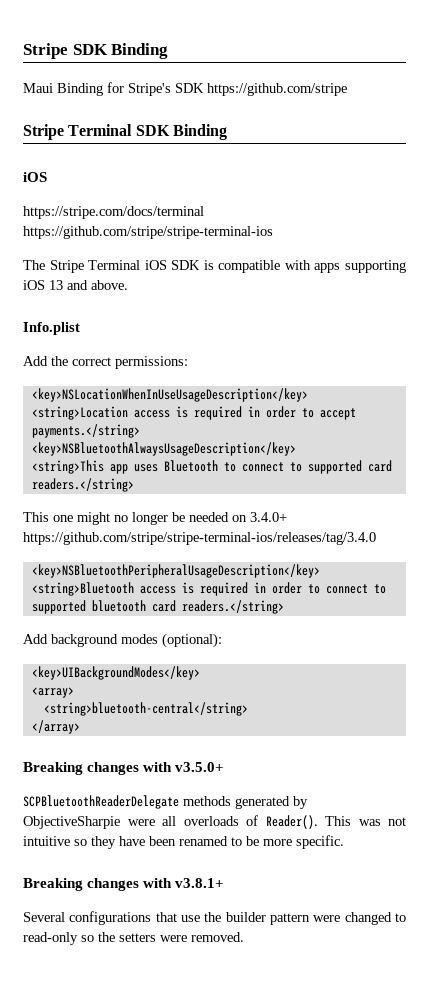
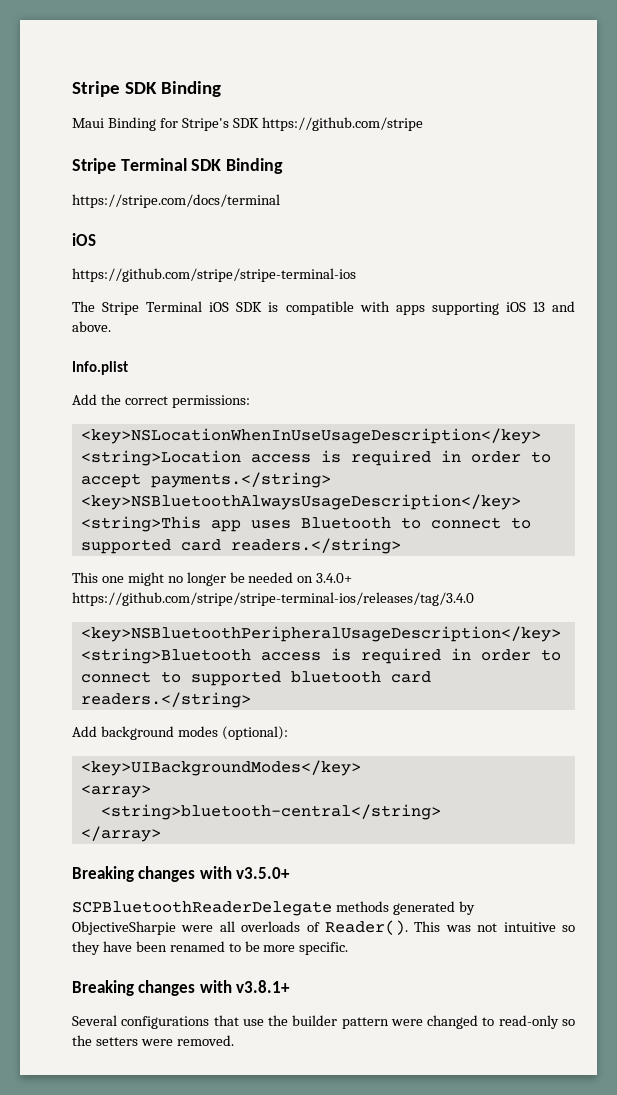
(227, 132) none -> [72,194,280,208] // https://stripe.com/docs/terminal
[23,206,204,219] https://stripe.com/docs/terminal -> (96, 239) none

